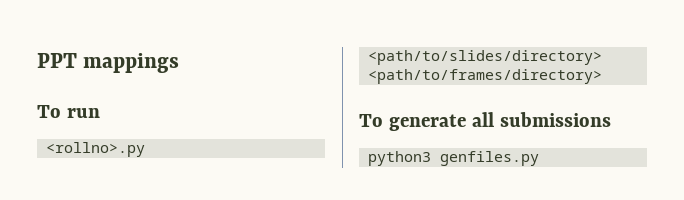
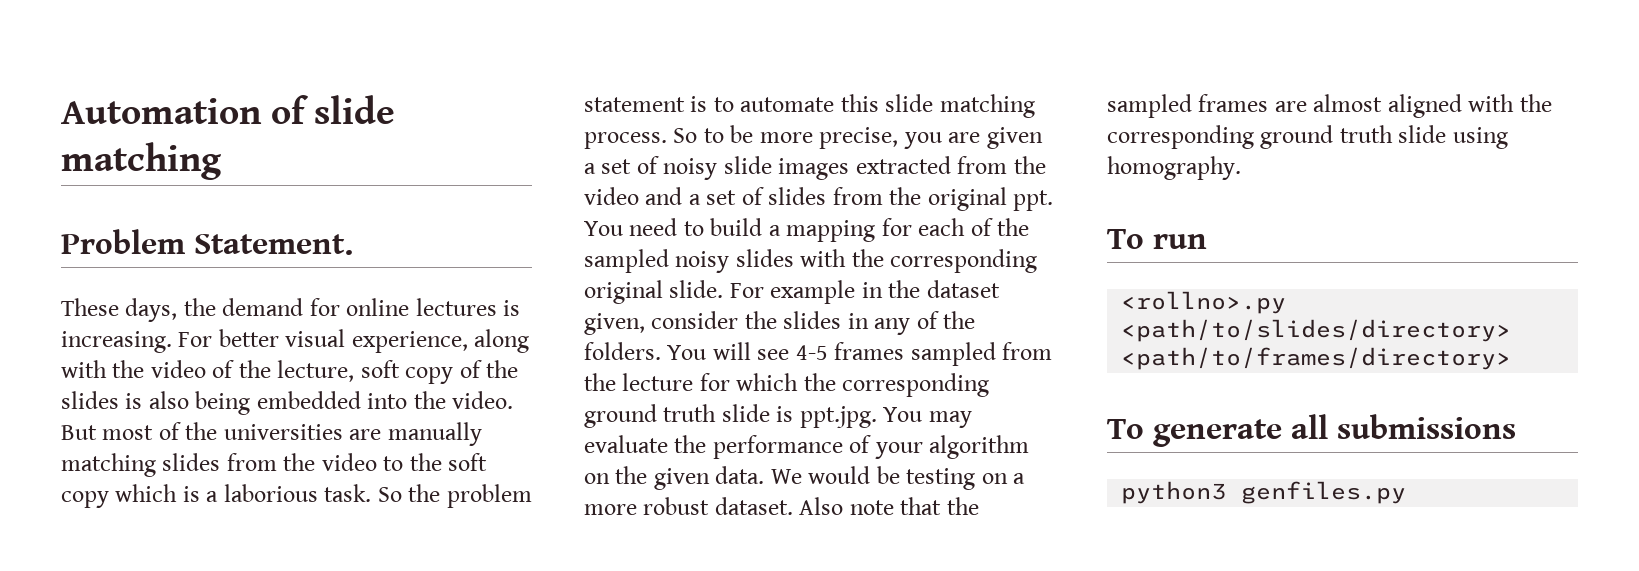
[37,53,180,73] PPT mappings -> [61,95,396,124] [61,142,222,180] [61,229,353,255] [61,298,521,322] [61,329,530,353] [61,360,519,384] [61,391,514,415] [61,422,482,446] [61,453,488,477] [61,484,532,508] [584,94,1035,118] [584,125,1043,149] [584,156,1046,180] [584,187,1054,211] [584,218,1030,242] [584,249,1038,273] [584,280,1000,304] [584,311,976,335] [584,342,1053,366] [584,373,990,397] [584,404,972,428] [584,435,1030,459] [584,466,1026,490] [584,497,979,515] [1107,94,1552,118] [1107,125,1508,149] [1107,156,1241,180] Automation of slide matching // Problem Statement. // These days, the demand for online lectures is increasing. For better visual experience, along with the video of the lecture, soft copy of the slides is also being embedded into the video. But most of the universities are manually matching slides from the video to the soft copy which is a laborious task. So the problem statement is to automate this slide matching process. So to be more precise, you are given a set of noisy slide images extracted from the video and a set of slides from the original ppt. You need to build a mapping for each of the sampled noisy slides with the corresponding original slide. For example in the dataset given, consider the slides in any of the folders. You will see 4-5 frames sampled from the lecture for which the corresponding ground truth slide is ppt.jpg. You may evaluate the performance of your algorithm on the given data. We would be testing on a more robust dataset. Also note that the sampled frames are almost aligned with the corresponding ground truth slide using homography.

